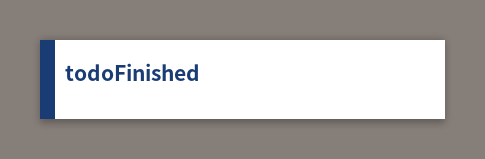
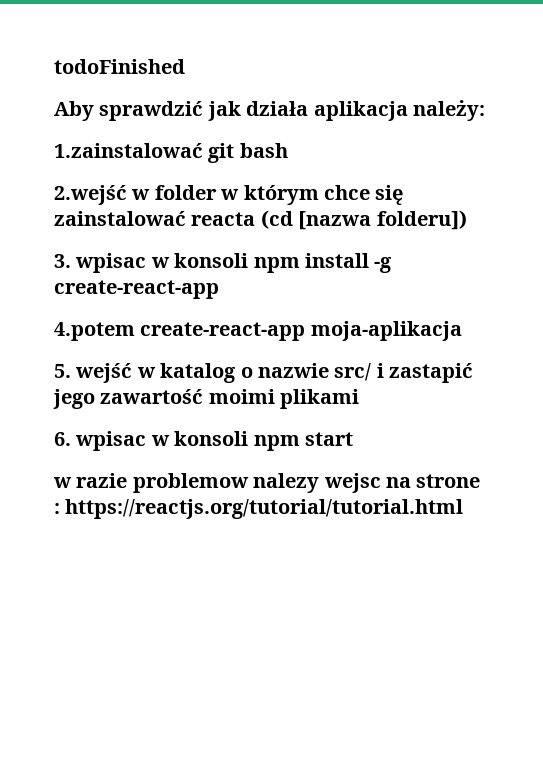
(200, 72) none -> [54,100,485,121] [54,143,288,163] [54,185,404,205] [54,210,467,230] [54,253,393,273] [54,280,219,299] [54,321,462,341] [54,363,474,383] [53,389,360,409] [54,431,353,451] [53,473,481,493] [54,499,464,519] // Aby sprawdzić jak działa aplikacja należy: // 1.zainstalować git bash // 2.wejść w folder w którym chce się zainstalować reacta (cd [nazwa folderu]) // 3. wpisac w konsoli npm install -g create-react-app // 4.potem create-react-app moja-aplikacja // 5. wejść w katalog o nazwie src/ i zastapić jego zawartość moimi plikami // 6. wpisac w konsoli npm start // w razie problemow nalezy wejsc na strone : https://reactjs.org/tutorial/tutorial.html

